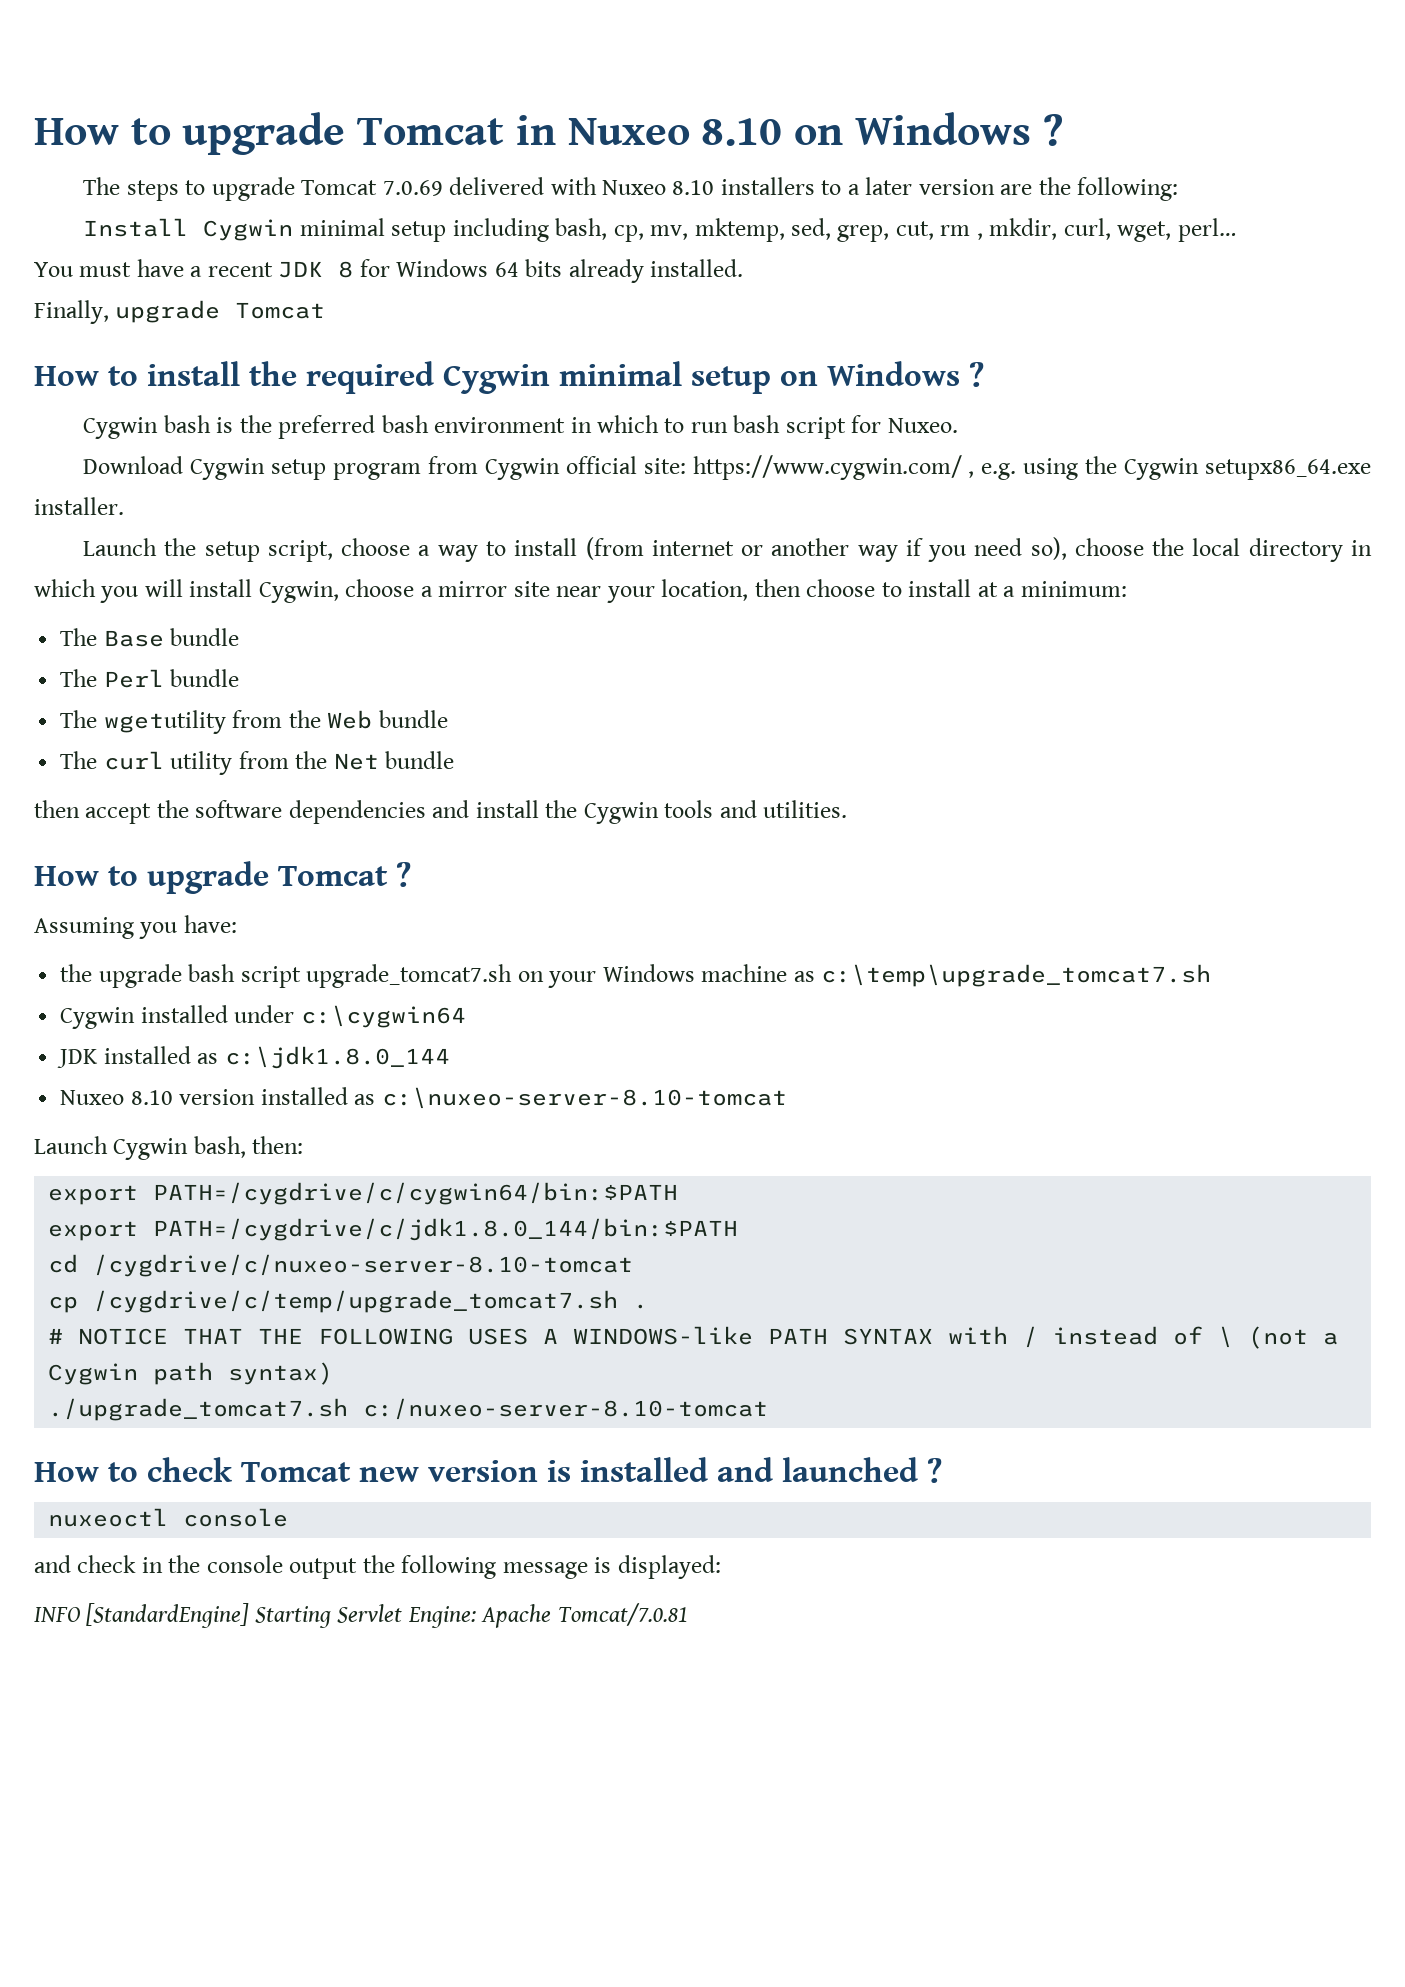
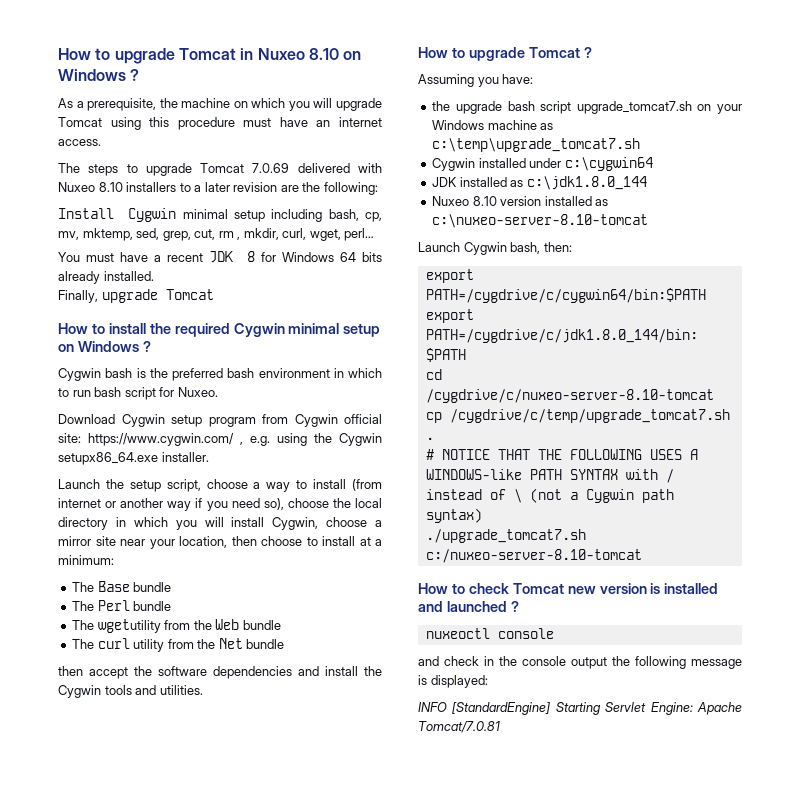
(1063, 130) none -> [58,98,382,111] [58,117,382,130] [58,139,101,146] // As a prerequisite, the machine on which you will upgrade Tomcat using this procedure must have an internet access.
[918,179,995,195] version -> [233,182,278,192] revision

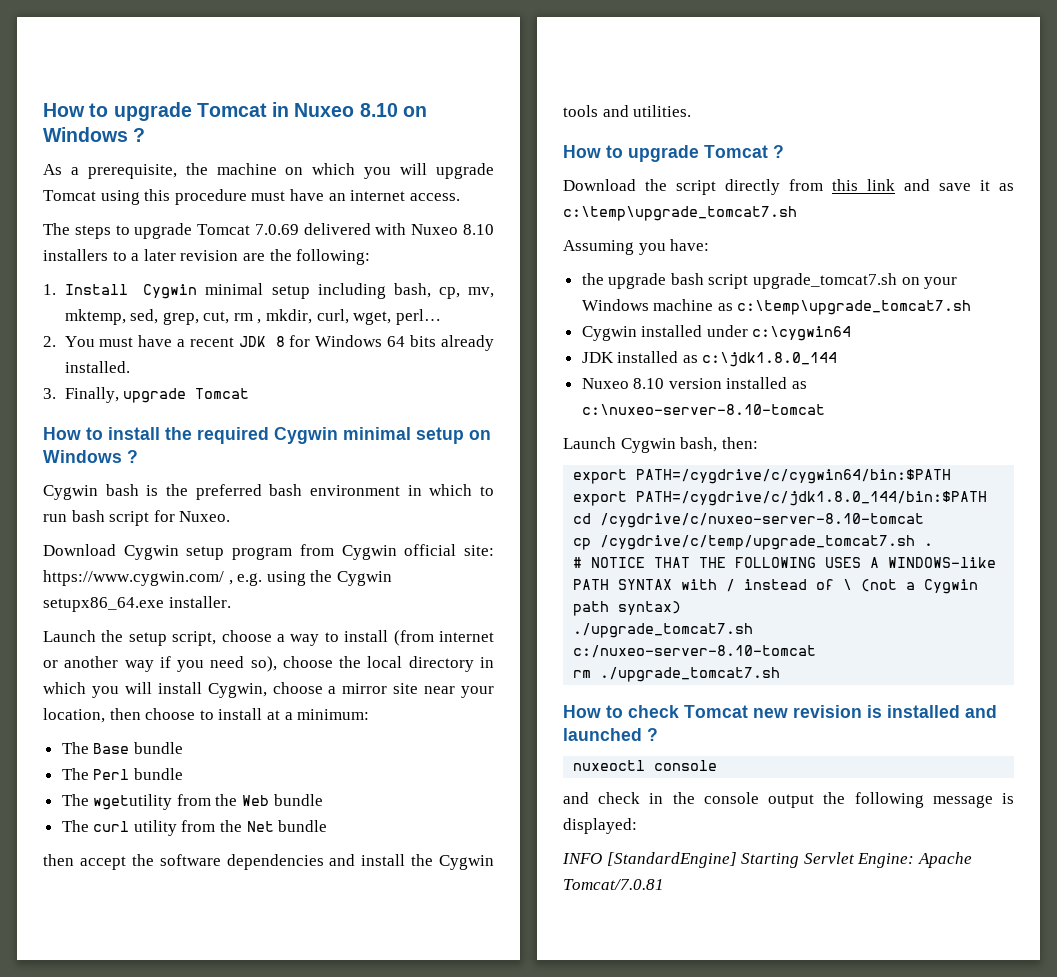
(378, 188) none -> [43,284,56,295] 1.
(375, 234) none -> [43,336,56,347] 2.
(154, 276) none -> [43,388,56,399] 3.
(592, 52) none -> [563,179,1014,195] [563,206,797,221] // Download the script directly from this link and save it as c:\temp\upgrade_tomcat7.sh
(642, 556) none -> [573,667,781,682] // rm ./upgrade_tomcat7.sh
[599,583,647,594] version -> [793,705,862,718] revision

